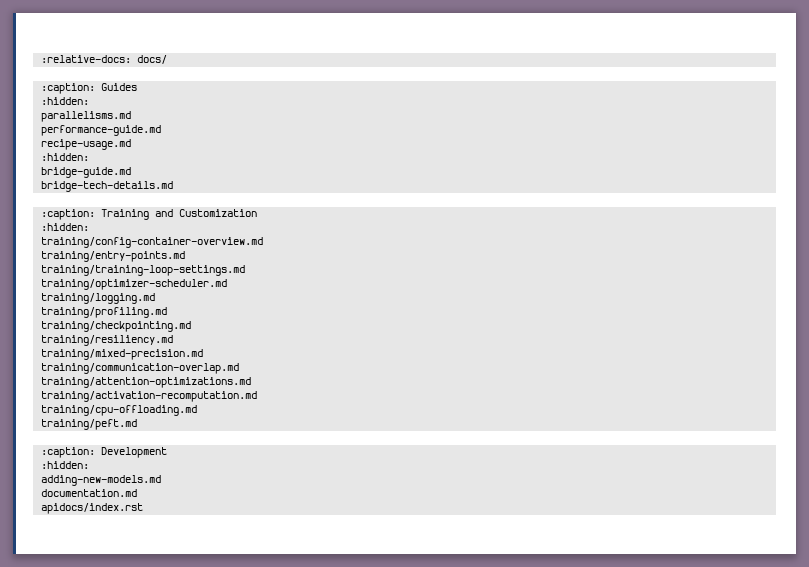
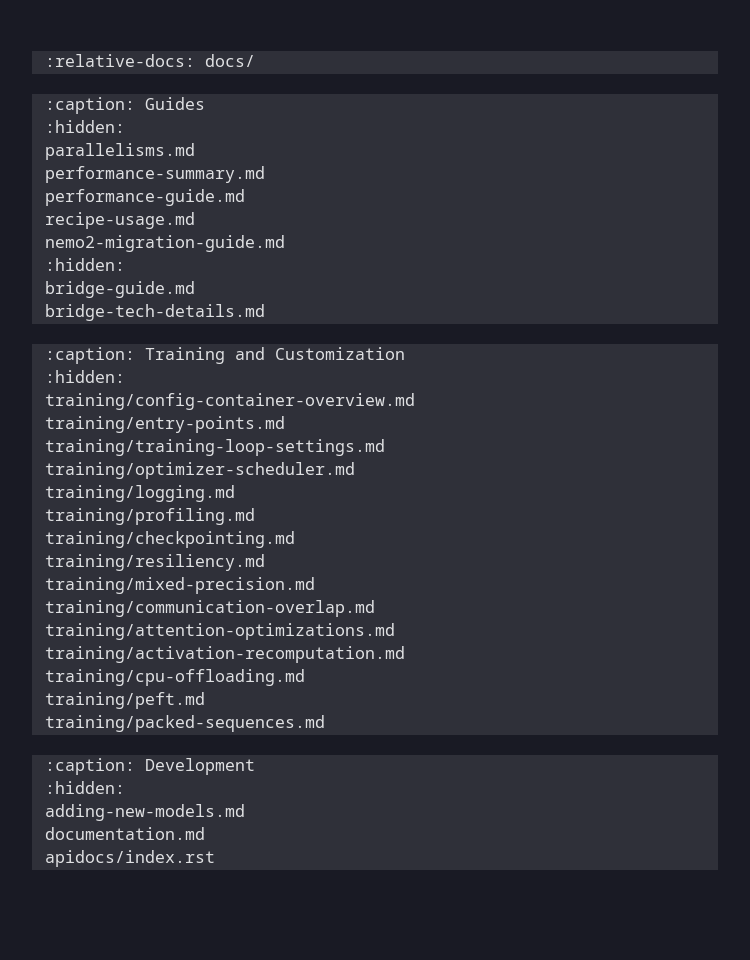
(131, 116) none -> [44,166,265,183] // performance-summary.md
(131, 144) none -> [44,235,285,252] // nemo2-migration-guide.md
(137, 424) none -> [44,715,325,732] // training/packed-sequences.md

